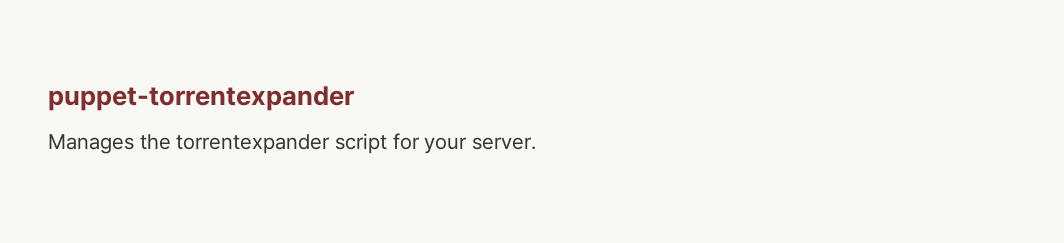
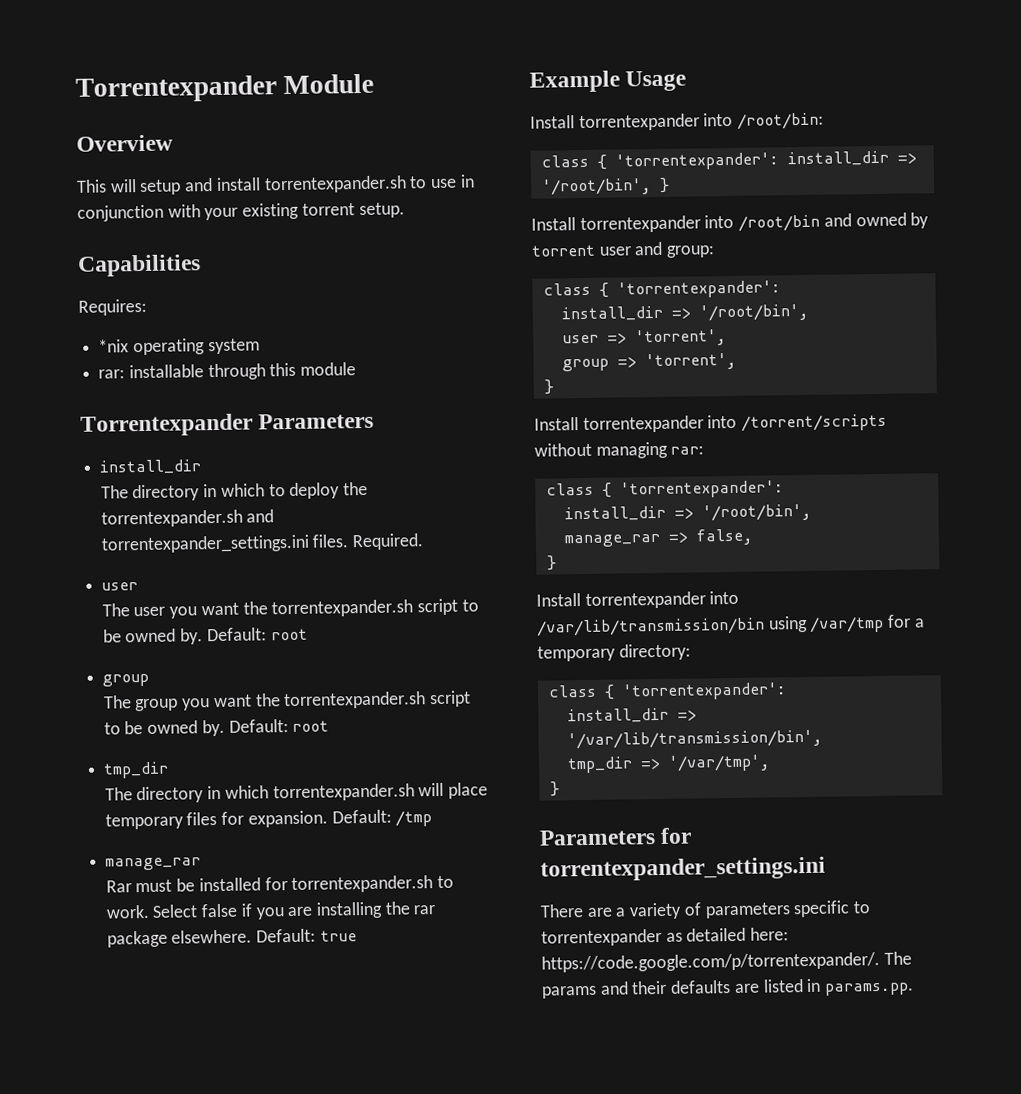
[48,86,354,111] [48,133,537,154] puppet-torrentexpander // Manages the torrentexpander script for your server. -> [75,73,375,103] [76,134,173,152] [76,174,475,196] [77,202,405,222] [77,254,201,277] [78,298,147,316] [98,338,260,356] [98,362,357,381] [80,412,375,437] [99,459,202,475] [100,481,368,502] [100,509,275,528] [100,533,425,554] [101,582,139,591] [101,598,479,619] [102,627,308,645] [102,673,150,687] [102,690,471,712] [103,719,330,737] [103,761,170,779] [104,782,488,804] [104,809,433,830] [105,857,202,871] [105,875,454,894] [105,901,436,920] [106,928,357,948] [529,70,687,93] [530,112,825,132] [540,150,917,171] [541,177,670,196] [531,212,930,234] [531,241,716,258] [542,280,781,299] [560,303,809,322] [561,329,727,347] [561,352,737,372] [543,379,554,395] [534,413,888,434] [534,441,705,459] [545,480,784,499] [563,503,812,522] [563,528,753,548] [546,555,557,571] [536,590,740,609] [537,614,925,637] [537,643,691,662] [547,682,787,701] [566,707,697,724] [566,729,823,750] [566,754,771,774] [549,781,560,797] [539,827,693,846] [540,856,826,882] [540,900,872,920] [541,927,790,947] [541,951,912,973] [541,978,915,999] Torrentexpander Module // Overview // This will setup and install torrentexpander.sh to use in conjunction with your existing torrent setup. // Capabilities // Requires: // *nix operating system // rar: installable through this module // Torrentexpander Parameters // install_dir // The directory in which to deploy the torrentexpander.sh and torrentexpander_settings.ini files. Required. // user // The user you want the torrentexpander.sh script to be owned by. Default: root // group // The group you want the torrentexpander.sh script to be owned by. Default: root // tmp_dir // The directory in which torrentexpander.sh will place temporary files for expansion. Default: /tmp // manage_rar // Rar must be installed for torrentexpander.sh to work. Select false if you are installing the rar package elsewhere. Default: true // Example Usage // Install torrentexpander into /root/bin: // class { 'torrentexpander': install_dir => '/root/bin', } // Install torrentexpander into /root/bin and owned by torrent user and group: // class { 'torrentexpander': // install_dir => '/root/bin', // user => 'torrent', // group => 'torrent', // } // Install torrentexpander into /torrent/scripts without managing rar: // class { 'torrentexpander': // install_dir => '/root/bin', // manage_rar => false, // } // Install torrentexpander into /var/lib/transmission/bin using /var/tmp for a temporary directory: // class { 'torrentexpander': // install_dir => '/var/lib/transmission/bin', // tmp_dir => '/var/tmp', // } // Parameters for torrentexpander_settings.ini // There are a variety of parameters specific to torrentexpander as detailed here: https://code.google.com/p/torrentexpander/. The params and their defaults are listed in params.pp.

